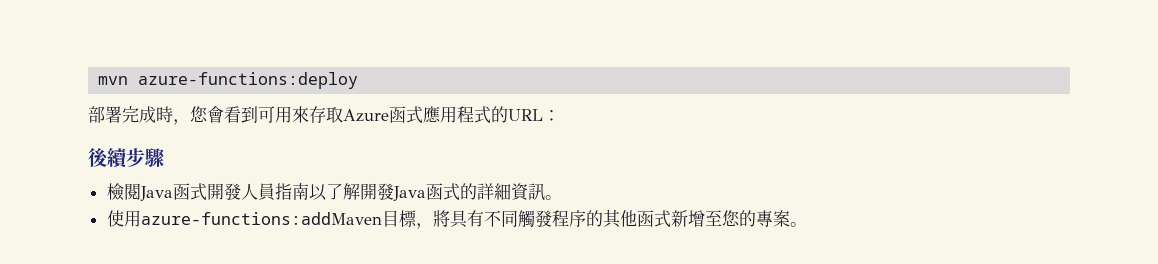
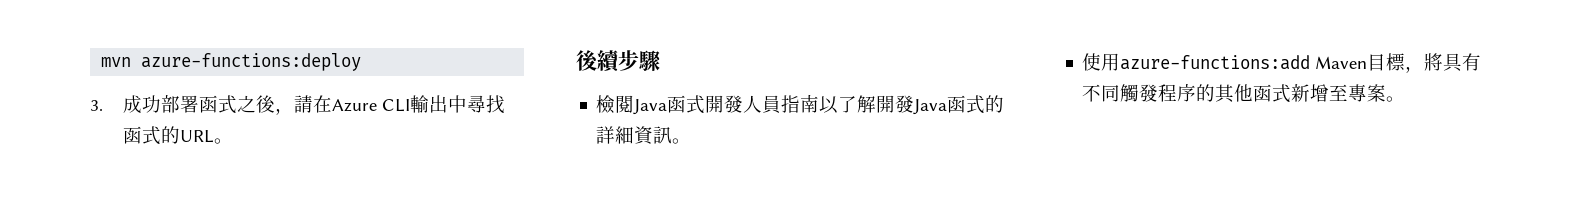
[88,106,474,125] 部署完成時，您會看到可用來存取Azure函式應用程 -> [90,95,506,115] [123,126,143,144] 3.成功部署函式之後，請在Azure CLI輸出中尋找函
[543,110,560,121] ： -> [214,138,234,144] 。
[140,212,382,225] azure-functions:addMaven -> [1120,55,1368,70] azure-functions:add Maven
[721,210,756,227] 您的 -> (1349, 92) none

